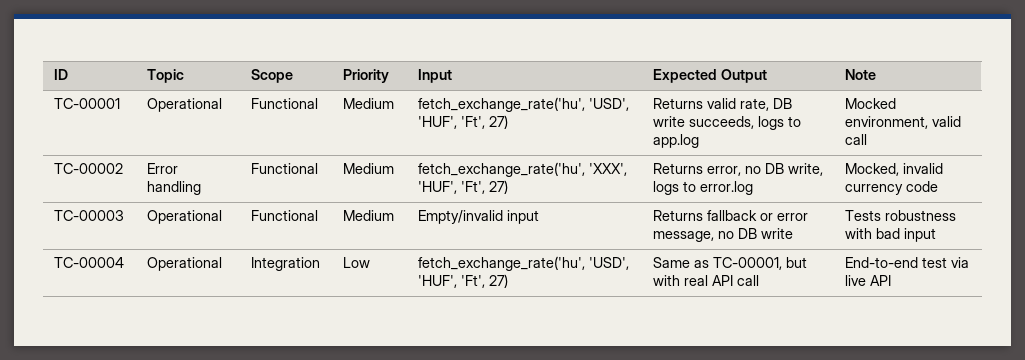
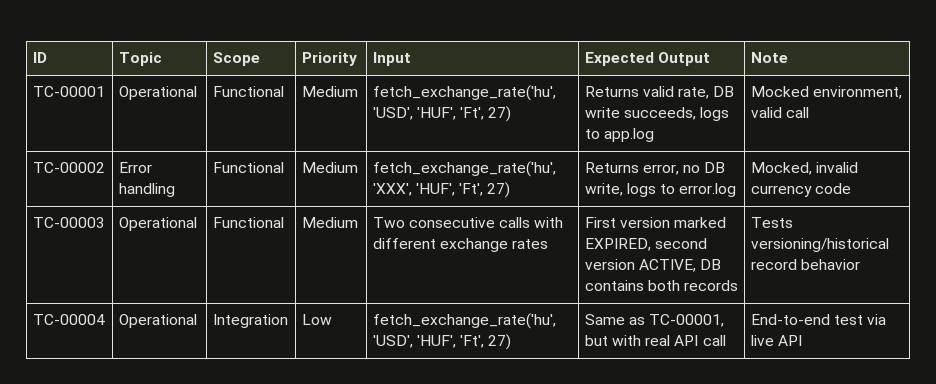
[418,210,540,224] [653,210,809,221] [653,228,794,242] [845,210,957,221] [845,228,937,242] Empty/invalid input | Returns fallback or error message, no DB write | Tests robustness with bad input -> [372,217,564,228] [372,238,549,252] [584,217,727,228] [584,238,707,251] [584,259,722,272] [584,280,739,291] [750,217,793,228] [750,238,889,252] [750,259,860,270] Two consecutive calls with different exchange rates | First version marked EXPIRED, second version ACTIVE, DB contains both records | Tests versioning/historical record behavior

